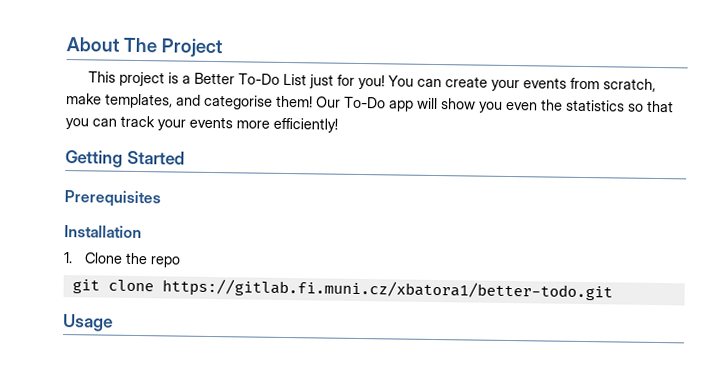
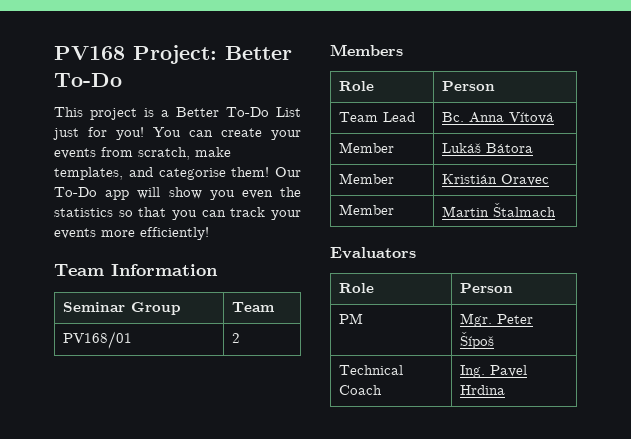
[66,37,223,58] About The Project -> [54,45,292,64] [54,73,122,87] PV168 Project: Better To-Do
[65,150,185,168] [64,190,161,208] [64,225,142,239] [63,252,181,268] [71,278,613,302] [63,314,113,332] Getting Started // Prerequisites // Installation // 1. Clone the repo // git clone https://gitlab.fi.muni.cz/xbatora1/better-todo.git // Usage -> [54,264,218,276] [63,302,182,315] [232,302,276,312] [63,331,133,349] [232,333,241,343] [330,44,403,56] [339,81,375,91] [442,81,496,91] [339,112,416,122] [442,112,555,124] [339,142,395,153] [442,143,534,153] [339,173,395,184] [442,174,550,186] [339,204,395,215] [442,202,557,217] [330,247,416,259] [339,283,375,293] [460,283,514,293] [339,313,364,324] [460,313,534,327] [460,331,495,349] [339,365,404,375] [339,385,383,395] [460,365,528,378] [460,385,506,395] Team Information // Seminar Group | Team // PV168/01 | 2 // Members // Role | Person // Team Lead | Bc. Anna Vítová // Member | Lukáš Bátora // Member | Kristián Oravec // Member | Martin Štalmach // Evaluators // Role | Person // PM | Mgr. Peter Šípoš // Technical Coach | Ing. Pavel Hrdina

